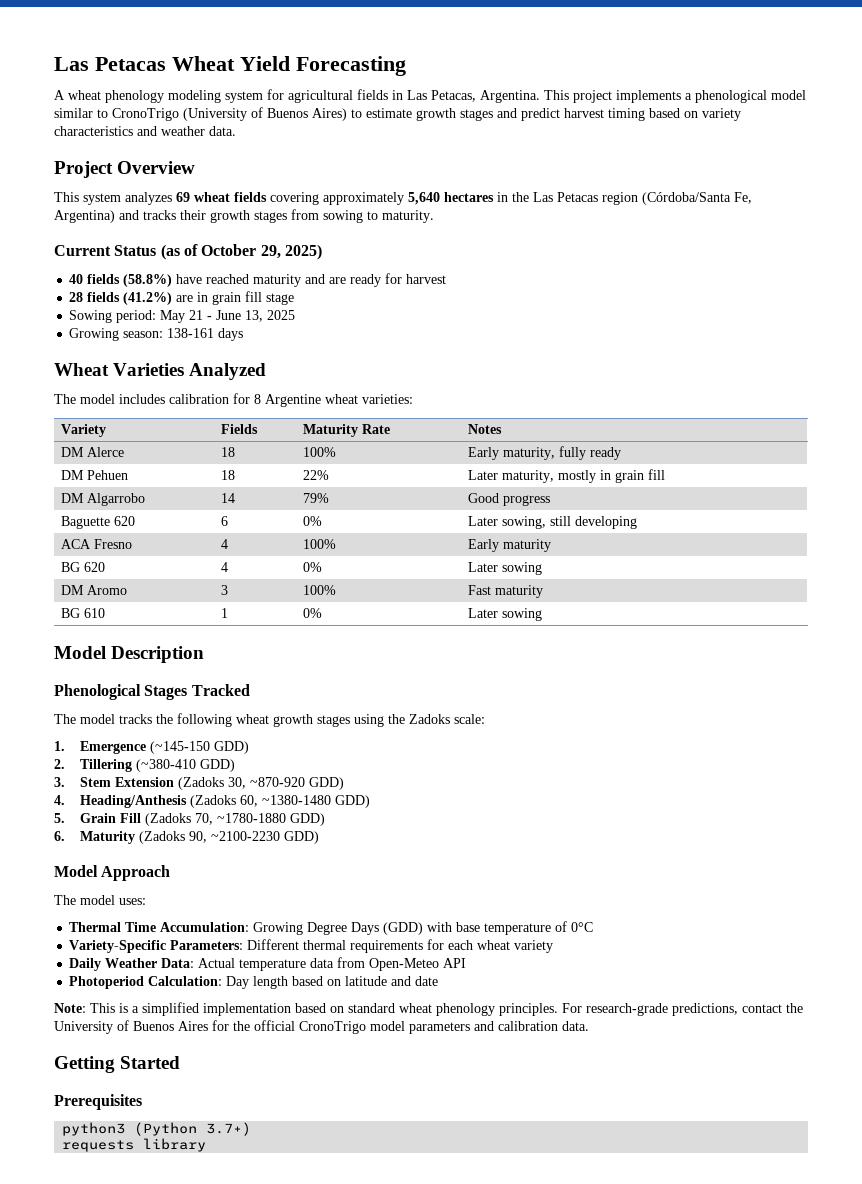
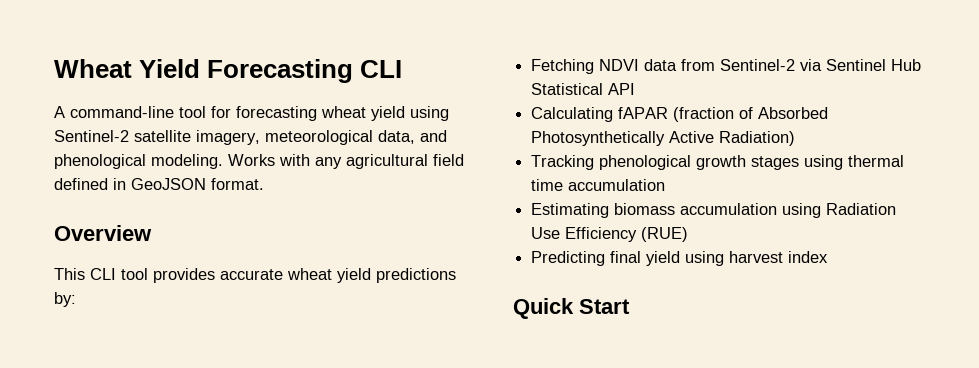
[54,57,166,71] Las Petacas -> (54, 68) none
(406, 66) none -> [360,60,403,78] CLI
[68,89,806,103] [54,107,741,121] [54,126,236,136] [54,161,196,178] [54,192,752,205] [54,209,434,223] [54,244,322,260] [69,273,447,287] [69,291,295,305] [69,310,296,323] [69,328,244,341] [54,363,267,380] [54,393,413,407] [61,424,107,437] [221,424,259,434] [303,424,391,437] [468,424,503,434] [61,447,125,457] [221,447,236,457] [303,447,337,457] [468,446,622,460] [61,470,129,480] [221,470,236,480] [303,470,330,480] [468,469,666,483] [61,493,146,506] [221,493,236,503] [303,493,330,503] [468,493,551,506] [61,516,136,529] [221,516,229,526] [303,516,323,526] [468,516,638,529] [61,539,133,549] [221,539,229,549] [303,539,337,549] [468,539,552,552] [61,562,106,572] [221,562,229,572] [303,562,323,572] [468,562,543,575] [61,585,128,595] [221,585,229,595] [303,585,337,595] [468,585,544,598] [61,608,106,618] [221,608,229,618] [303,608,323,618] [468,608,543,621] [54,646,205,663] [54,684,250,700] [54,713,485,727] [54,741,249,754] [54,759,235,772] [54,777,344,790] [54,795,370,808] [54,813,325,826] [54,831,319,844] [54,865,171,881] [54,895,146,905] [69,921,594,935] [69,939,554,953] [69,957,467,971] [69,976,439,989] [54,1002,803,1016] [54,1020,589,1034] [54,1056,181,1073] [54,1094,142,1110] [62,1122,252,1136] [62,1138,207,1152] wheat phenology modeling system for agricultural fields in Las Petacas, Argentina. This project implements a phenological model similar to CronoTrigo (University of Buenos Aires) to estimate growth stages and predict harvest timing based on variety characteristics and weather data. // Project Overview // This system analyzes 69 wheat fields covering approximately 5,640 hectares in the Las Petacas region (Córdoba/Santa Fe, Argentina) and tracks their growth stages from sowing to maturity. // Current Status (as of October 29, 2025) // 40 fields (58.8%) have reached maturity and are ready for harvest // 28 fields (41.2%) are in grain fill stage // Sowing period: May 21 - June 13, 2025 // Growing season: 138-161 days // Wheat Varieties Analyzed // The model includes calibration for 8 Argentine wheat varieties: // Variety | Fields | Maturity Rate | Notes // DM Alerce | 18 | 100% | Early maturity, fully ready // DM Pehuen | 18 | 22% | Later maturity, mostly in grain fill // DM Algarrobo | 14 | 79% | Good progress // Baguette 620 | 6 | 0% | Later sowing, still developing // ACA Fresno | 4 | 100% | Early maturity // BG 620 | 4 | 0% | Later sowing // DM Aromo | 3 | 100% | Fast maturity // BG 610 | 1 | 0% | Later sowing // Model Description // Phenological Stages Tracked // The model tracks the following wheat growth stages using the Zadoks scale: // 1. Emergence (~145-150 GDD) // 2. Tillering (~380-410 GDD) // 3. Stem Extension (Zadoks 30, ~870-920 GDD) // 4. Heading/Anthesis (Zadoks 60, ~1380-1480 GDD) // 5. Grain Fill (Zadoks 70, ~1780-1880 GDD) // 6. Maturity (Zadoks 90, ~2100-2230 GDD) // Model Approach // The model uses: // Thermal Time Accumulation: Growing Degree Days (GDD) with base temperature of 0°C // Variety-Specific Parameters: Different thermal requirements for each wheat variety // Daily Weather Data: Actual temperature data from Open-Meteo API // Photoperiod Calculation: Day length based on latitude and date // Note: This is a simplified implementation based on standard wheat phenology principles. For research-grade predictions, contact the University of Buenos Aires for the official CronoTrigo model parameters and calibration data. // Getting Started // Prerequisites // python3 (Python 3.7+) // requests library -> [70,106,449,121] [54,130,447,145] [54,154,464,169] [54,178,264,190] [54,225,152,241] [54,268,456,283] [54,292,76,307] [531,59,922,74] [531,83,636,95] [531,107,829,122] [531,131,796,146] [531,155,905,170] [531,179,666,191] [531,203,897,218] [531,227,689,242] [531,251,829,266] [513,298,630,319] command-line tool for forecasting wheat yield using Sentinel-2 satellite imagery, meteorological data, and phenological modeling. Works with any agricultural field defined in GeoJSON format. // Overview // This CLI tool provides accurate wheat yield predictions by: // Fetching NDVI data from Sentinel-2 via Sentinel Hub Statistical API // Calculating fAPAR (fraction of Absorbed Photosynthetically Active Radiation) // Tracking phenological growth stages using thermal time accumulation // Estimating biomass accumulation using Radiation Use Efficiency (RUE) // Predicting final yield using harvest index // Quick Start

